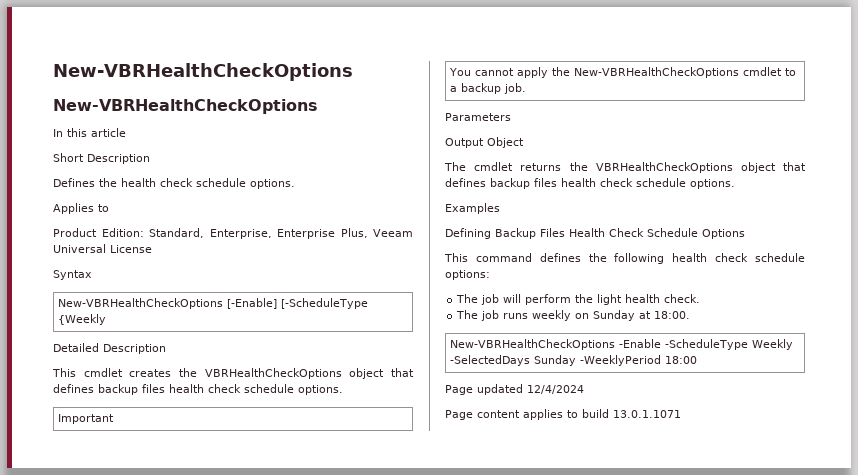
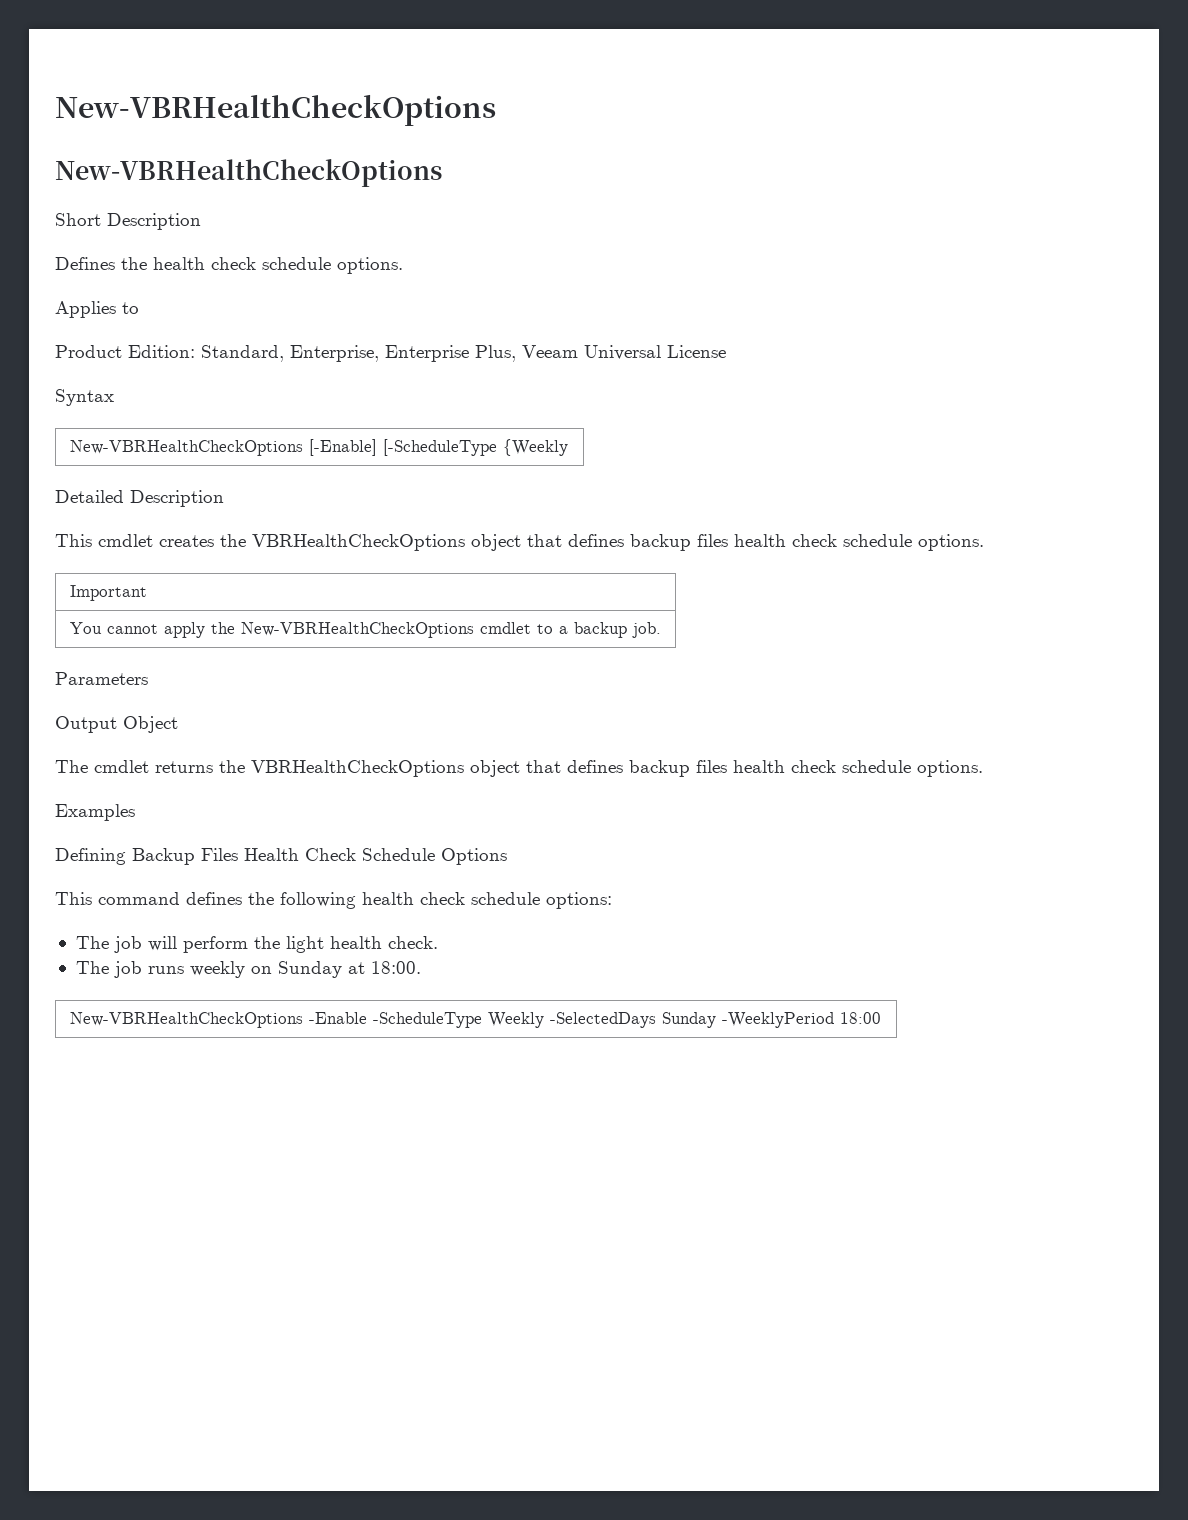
[53,128,126,137] // In this article -> (442, 173) none
[445,384,584,395] [445,409,681,420] // Page updated 12/4/2024 // Page content applies to build 13.0.1.1071 -> (881, 1018) none

